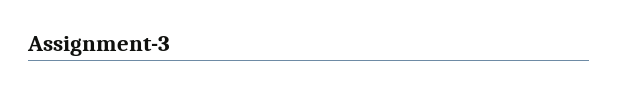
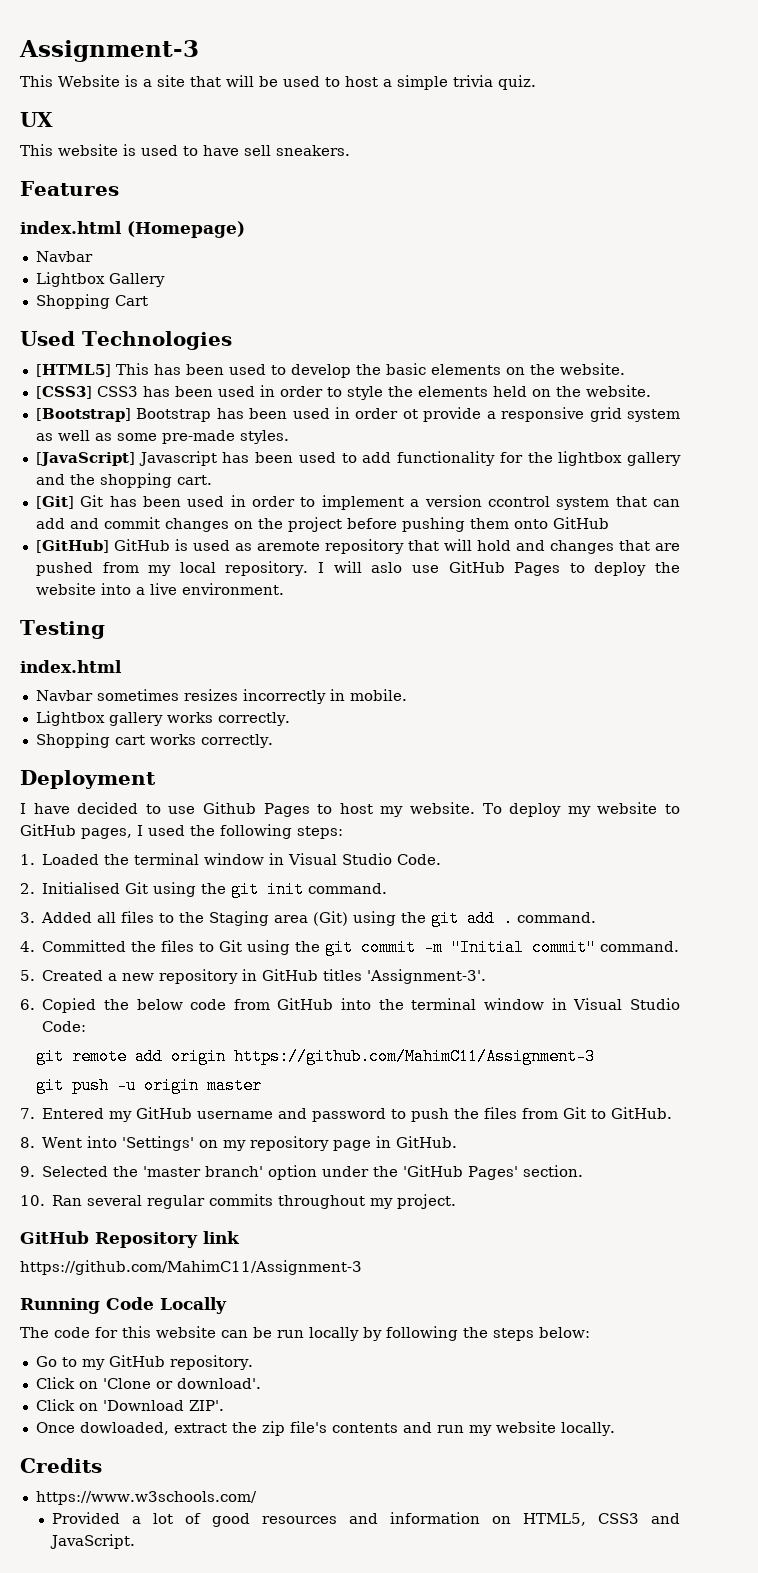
(170, 46) none -> [20,75,536,90] [20,112,53,127] [20,144,350,156] [20,181,119,196] [20,221,245,238] [35,251,93,262] [35,272,165,287] [35,294,148,309] [20,331,232,350] [35,363,625,378] [35,385,651,400] [35,407,681,422] [35,430,289,444] [35,451,682,466] [35,473,212,488] [35,495,680,510] [35,517,609,532] [35,539,680,554] [35,561,680,576] [35,583,284,595] [20,620,105,639] [20,660,122,673] [35,689,407,704] [35,711,290,726] [35,733,273,748] [20,770,156,789] [20,802,681,817] [20,824,343,839] [20,853,442,865] [20,881,388,898] [20,910,597,927] [20,939,680,956] [20,969,487,984] [20,998,681,1013] [42,1021,87,1032] [36,1048,596,1065] [36,1077,263,1094] [20,1107,673,1122] [20,1136,458,1151] [20,1165,584,1180] [20,1194,457,1209] [20,1231,240,1248] [20,1260,362,1275] [20,1297,227,1314] [20,1326,590,1341] [35,1355,253,1370] [35,1377,261,1389] [35,1399,224,1411] [35,1421,615,1436] [20,1458,102,1473] [35,1491,257,1505] [52,1512,681,1527] [50,1534,136,1549] // This Website is a site that will be used to host a simple trivia quiz. // UX // This website is used to have sell sneakers. // Features // index.html (Homepage) // Navbar // Lightbox Gallery // Shopping Cart // Used Technologies // [HTML5] This has been used to develop the basic elements on the website. // [CSS3] CSS3 has been used in order to style the elements held on the website. // [Bootstrap] Bootstrap has been used in order ot provide a responsive grid system as well as some pre-made styles. // [JavaScript] Javascript has been used to add functionality for the lightbox gallery and the shopping cart. // [Git] Git has been used in order to implement a version ccontrol system that can add and commit changes on the project before pushing them onto GitHub // [GitHub] GitHub is used as aremote repository that will hold and changes that are pushed from my local repository. I will aslo use GitHub Pages to deploy the website into a live environment. // Testing // index.html // Navbar sometimes resizes incorrectly in mobile. // Lightbox gallery works correctly. // Shopping cart works correctly. // Deployment // I have decided to use Github Pages to host my website. To deploy my website to GitHub pages, I used the following steps: // 1. Loaded the terminal window in Visual Studio Code. // 2. Initialised Git using the git init command. // 3. Added all files to the Staging area (Git) using the git add . command. // 4. Committed the files to Git using the git commit -m "Initial commit" command. // 5. Created a new repository in GitHub titles 'Assignment-3'. // 6. Copied the below code from GitHub into the terminal window in Visual Studio Code: // git remote add origin https://github.com/MahimC11/Assignment-3 // git push -u origin master // 7. Entered my GitHub username and password to push the files from Git to GitHub. // 8. Went into 'Settings' on my repository page in GitHub. // 9. Selected the 'master branch' option under the 'GitHub Pages' section. // 10. Ran several regular commits throughout my project. // GitHub Repository link // https://github.com/MahimC11/Assignment-3 // Running Code Locally // The code for this website can be run locally by following the steps below: // Go to my GitHub repository. // Click on 'Clone or download'. // Click on 'Download ZIP'. // Once dowloaded, extract the zip file's contents and run my website locally. // Credits // https://www.w3schools.com/ // Provided a lot of good resources and information on HTML5, CSS3 and JavaScript.

